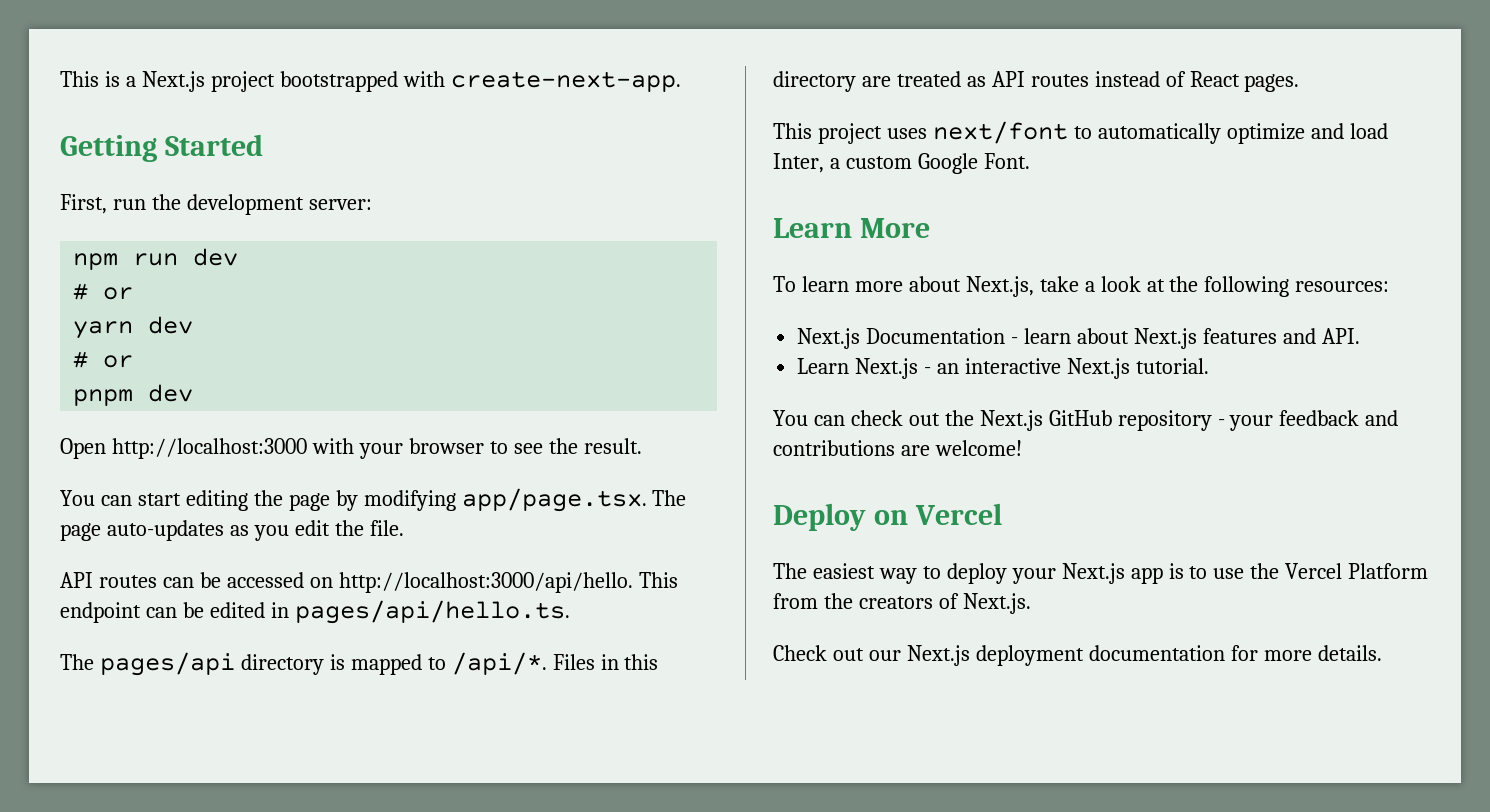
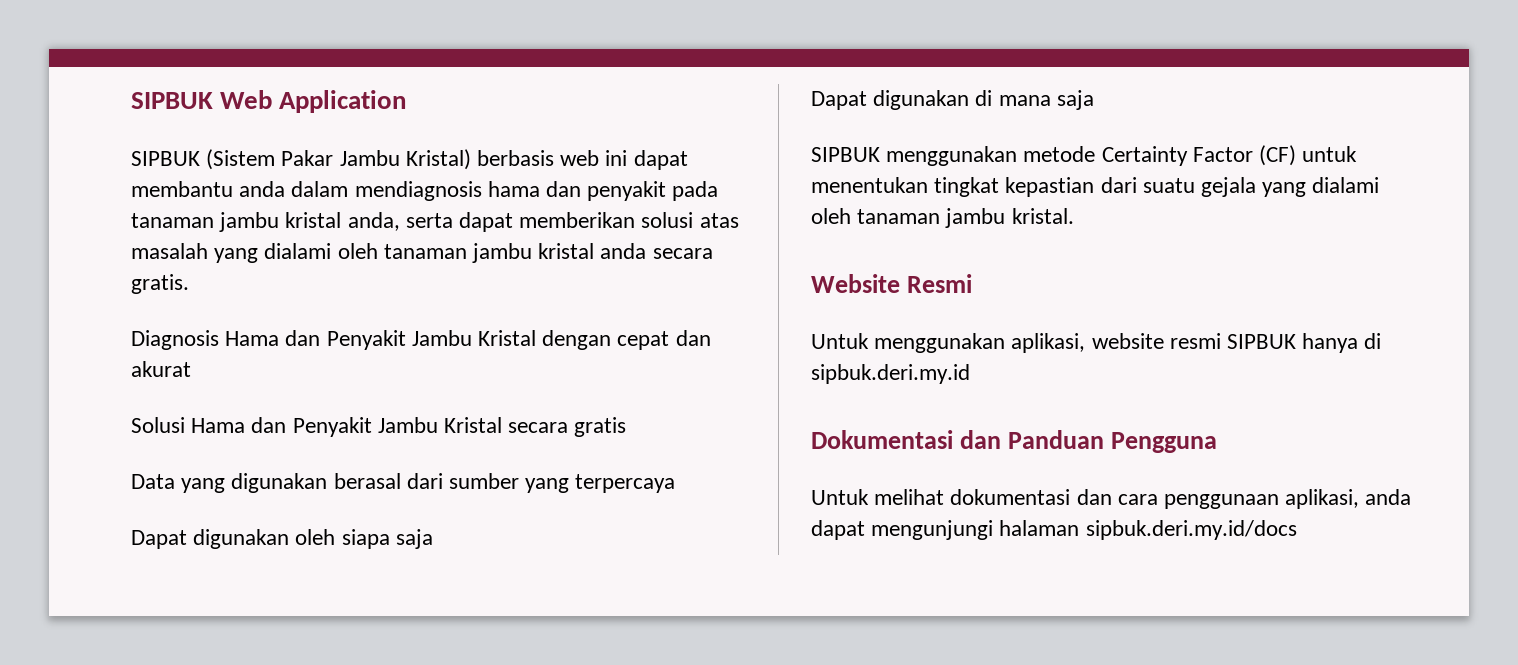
[60,71,681,92] [60,134,263,162] [60,194,372,215] [73,248,239,270] [73,283,134,300] [73,316,194,339] [73,351,134,368] [73,384,194,406] [60,438,642,459] [60,488,687,512] [60,520,404,541] [60,572,678,593] [60,600,570,624] [60,652,659,676] [773,71,1300,92] [773,121,1388,144] [773,153,1030,174] [773,218,930,238] [773,276,1390,297] [797,328,1360,349] [797,358,1209,379] [773,410,1399,431] [773,440,1022,456] [773,503,1002,531] [773,563,1429,584] [773,593,1031,614] [773,645,1382,666] This is a Next.js project bootstrapped with create-next-app. // Getting Started // First, run the development server: // npm run dev // # or // yarn dev // # or // pnpm dev // Open http://localhost:3000 with your browser to see the result. // You can start editing the page by modifying app/page.tsx. The page auto-updates as you edit the file. // API routes can be accessed on http://localhost:3000/api/hello. This endpoint can be edited in pages/api/hello.ts. // The pages/api directory is mapped to /api/*. Files in this directory are treated as API routes instead of React pages. // This project uses next/font to automatically optimize and load Inter, a custom Google Font. // Learn More // To learn more about Next.js, take a look at the following resources: // Next.js Documentation - learn about Next.js features and API. // Learn Next.js - an interactive Next.js tutorial. // You can check out the Next.js GitHub repository - your feedback and contributions are welcome! // Deploy on Vercel // The easiest way to deploy your Next.js app is to use the Vercel Platform from the creators of Next.js. // Check out our Next.js deployment documentation for more details. -> [131,90,407,113] [131,149,688,170] [131,181,719,201] [131,212,739,232] [131,243,713,263] [131,274,189,294] [131,330,711,350] [131,361,191,377] [131,417,627,437] [131,473,676,493] [131,529,433,549] [811,90,1094,110] [811,145,1358,166] [811,177,1380,197] [811,208,1074,228] [811,274,972,293] [811,333,1382,353] [811,364,970,384] [811,430,1217,453] [811,489,1412,509] [811,520,1297,540] SIPBUK Web Application // SIPBUK (Sistem Pakar Jambu Kristal) berbasis web ini dapat membantu anda dalam mendiagnosis hama dan penyakit pada tanaman jambu kristal anda, serta dapat memberikan solusi atas masalah yang dialami oleh tanaman jambu kristal anda secara gratis. // Diagnosis Hama dan Penyakit Jambu Kristal dengan cepat dan akurat // Solusi Hama dan Penyakit Jambu Kristal secara gratis // Data yang digunakan berasal dari sumber yang terpercaya // Dapat digunakan oleh siapa saja // Dapat digunakan di mana saja // SIPBUK menggunakan metode Certainty Factor (CF) untuk menentukan tingkat kepastian dari suatu gejala yang dialami oleh tanaman jambu kristal. // Website Resmi // Untuk menggunakan aplikasi, website resmi SIPBUK hanya di sipbuk.deri.my.id // Dokumentasi dan Panduan Pengguna // Untuk melihat dokumentasi dan cara penggunaan aplikasi, anda dapat mengunjungi halaman sipbuk.deri.my.id/docs

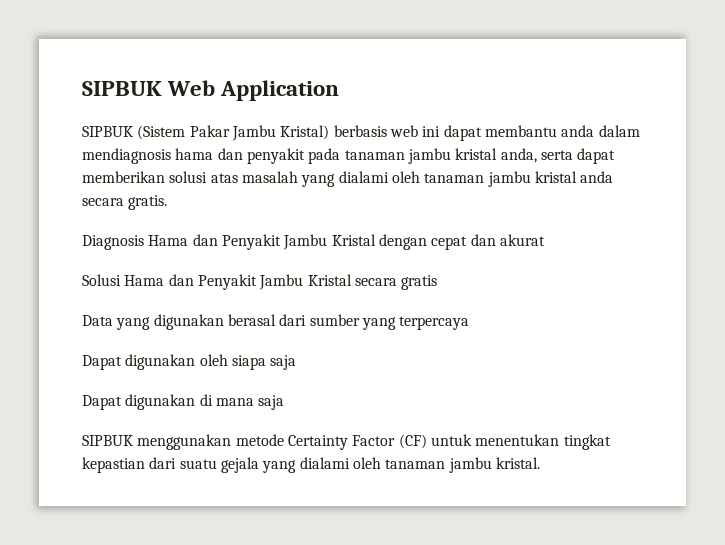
[811,274,972,293] [811,333,1382,353] [811,364,970,384] [811,430,1217,453] [811,489,1412,509] [811,520,1297,540] // Website Resmi // Untuk menggunakan aplikasi, website resmi SIPBUK hanya di sipbuk.deri.my.id // Dokumentasi dan Panduan Pengguna // Untuk melihat dokumentasi dan cara penggunaan aplikasi, anda dapat mengunjungi halaman sipbuk.deri.my.id/docs -> (540, 463) none

